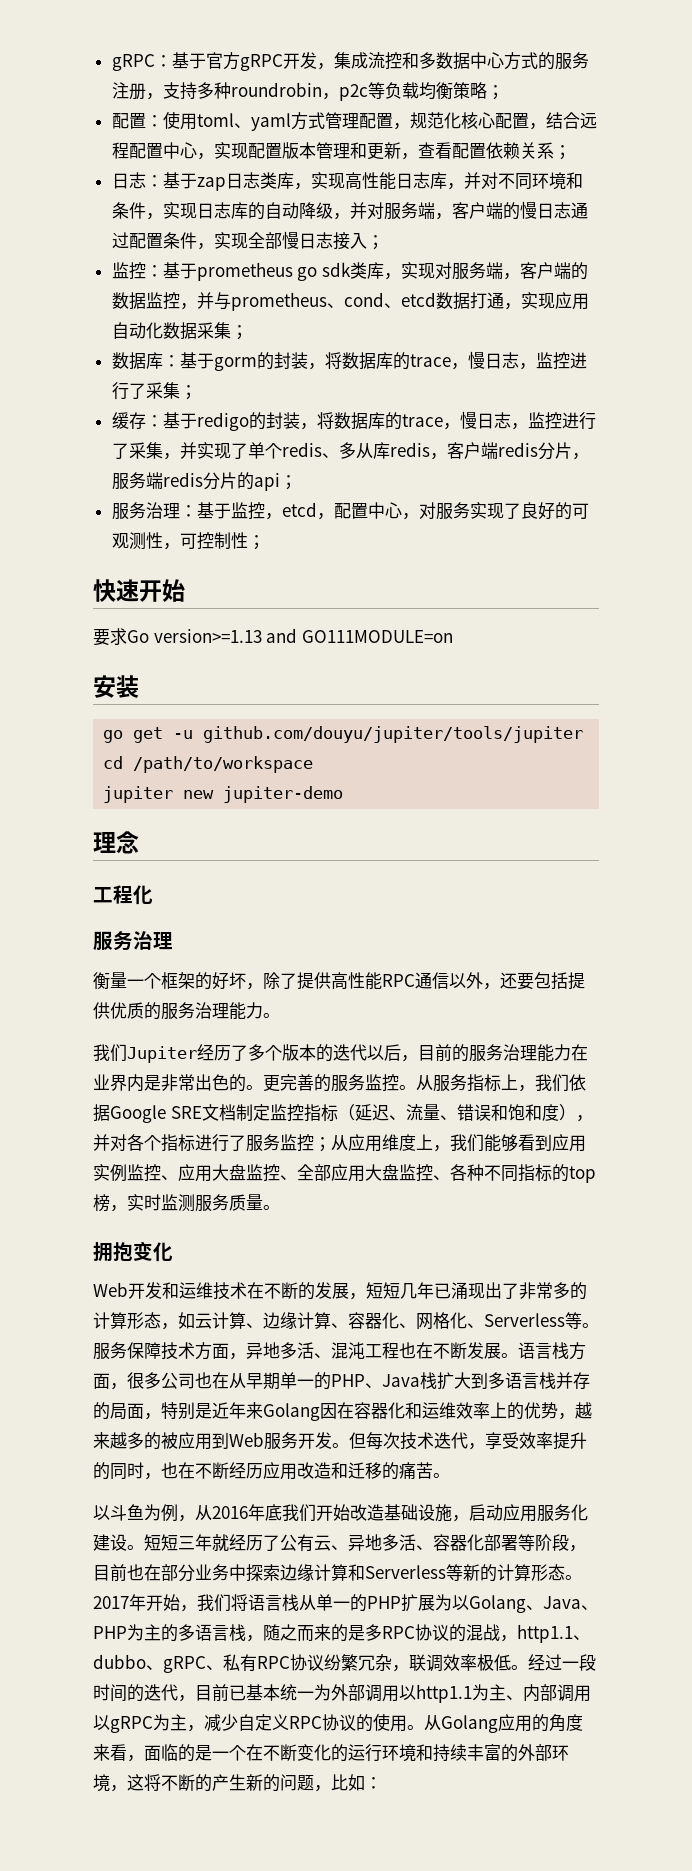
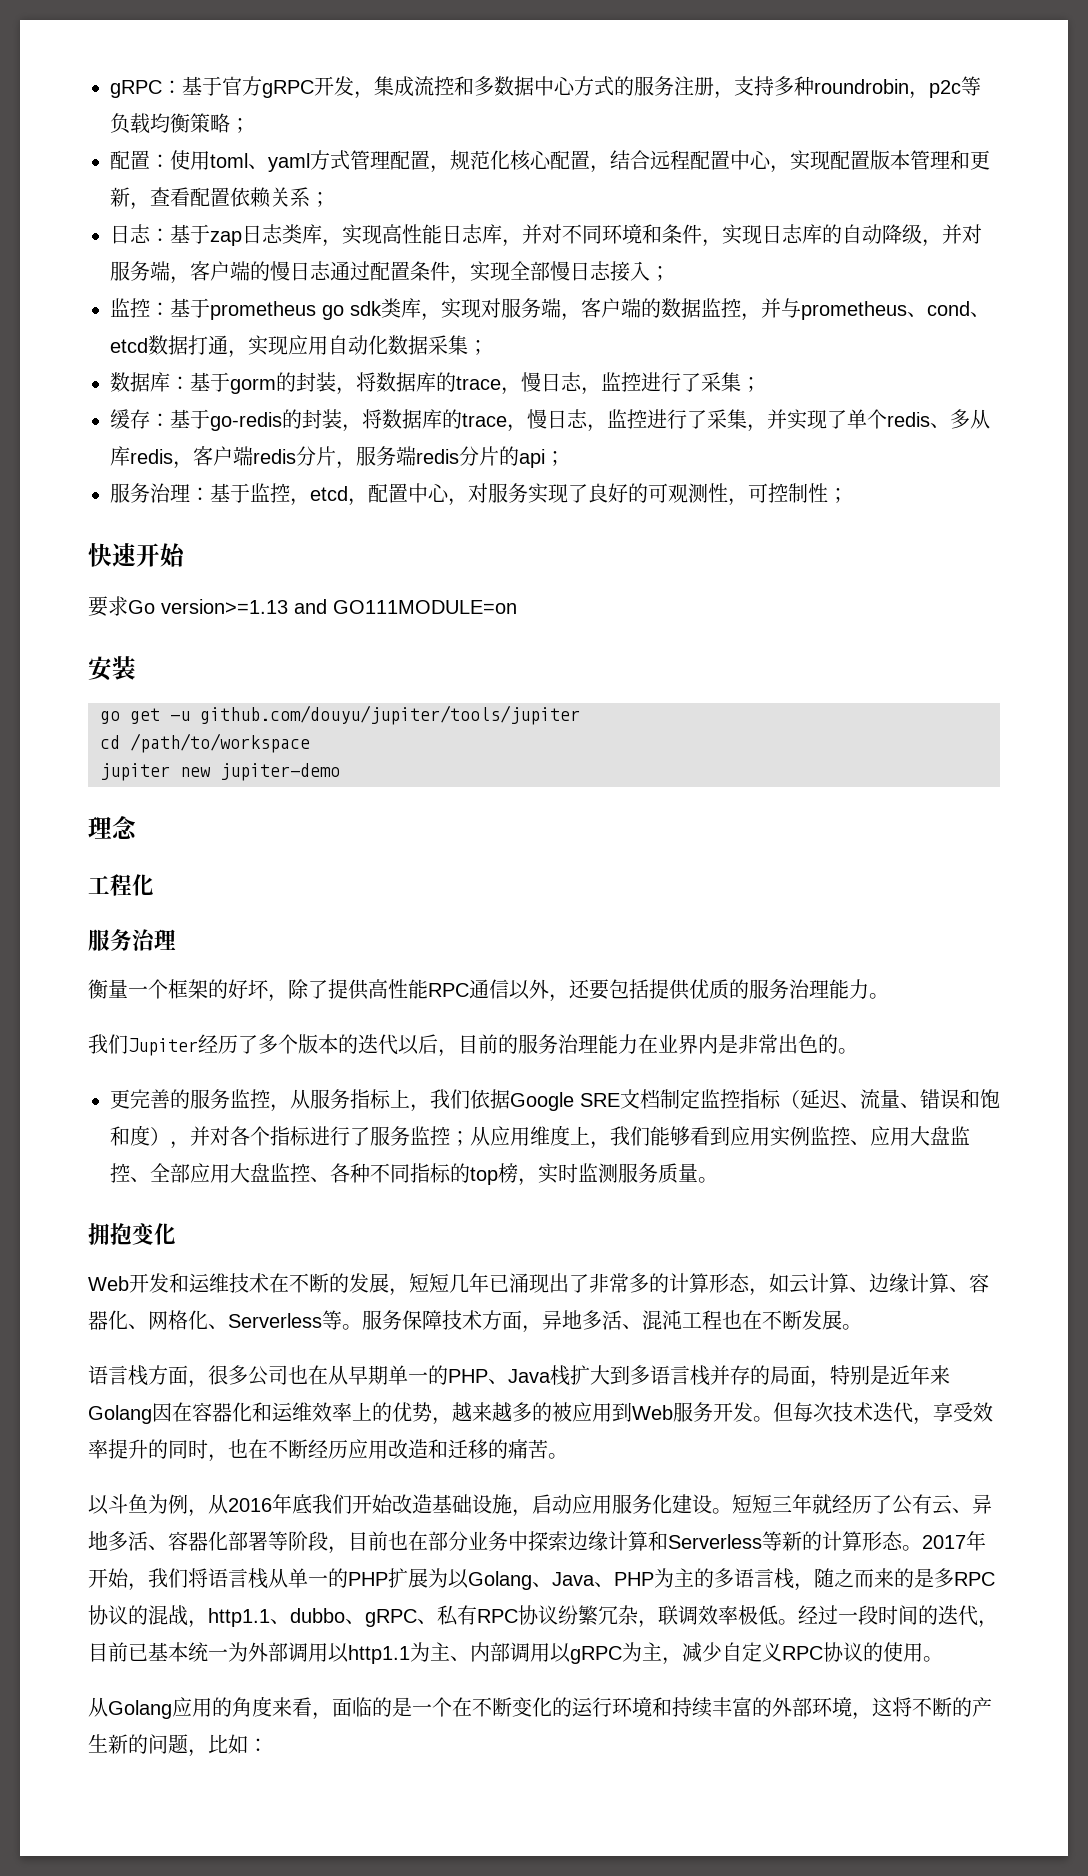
[196,412,249,431] redigo -> [210,412,282,431] go-redis
(263, 1087) none -> (858, 1051) //
[399,1085,416,1090] 。 -> [270,1104,290,1112] ，
(518, 1355) none -> (862, 1327) //
(424, 1727) none -> (943, 1659) //

